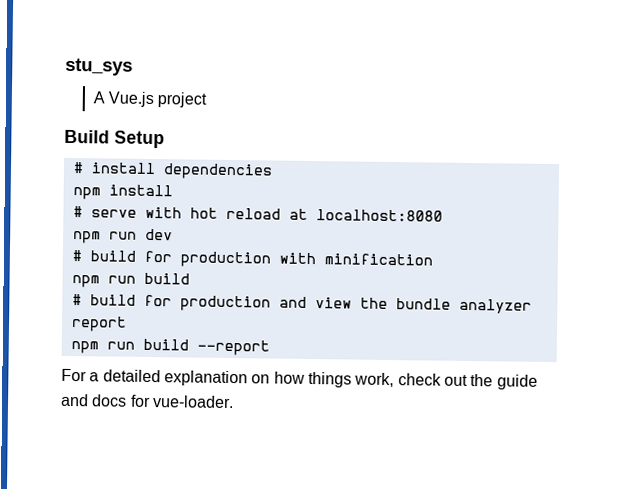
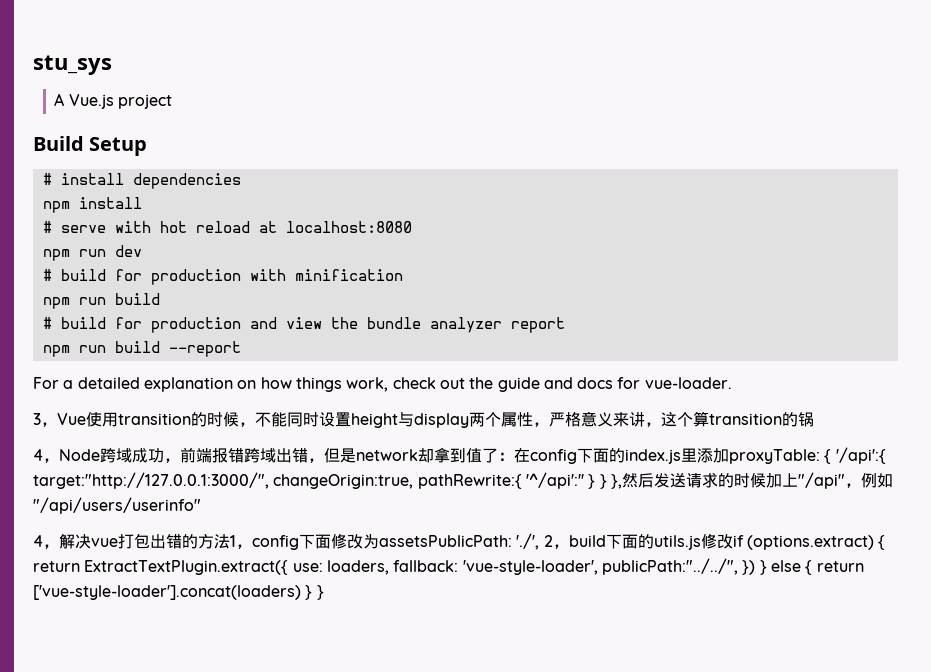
(234, 402) none -> [33,411,814,428] [33,447,886,464] [33,472,893,489] [33,497,201,514] [33,533,886,550] [33,558,864,575] [33,585,324,600] // 3，Vue使用transition的时候，不能同时设置height与display两个属性，严格意义来讲，这个算transition的锅 // 4，Node跨域成功，前端报错跨域出错，但是network却拿到值了：在config下面的index.js里添加proxyTable: { '/api':{ target:"http://127.0.0.1:3000/", changeOrigin:true, pathRewrite:{ '^/api':'' } } },然后发送请求的时候加上"/api"，例如"/api/users/userinfo" // 4，解决vue打包出错的方法1，config下面修改为assetsPublicPath: './', 2，build下面的utils.js修改if (options.extract) { return ExtractTextPlugin.extract({ use: loaders, fallback: 'vue-style-loader', publicPath:"../../", }) } else { return ['vue-style-loader'].concat(loaders) } }

